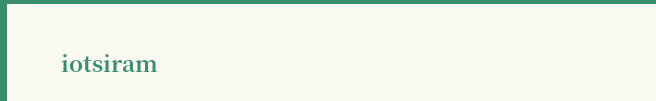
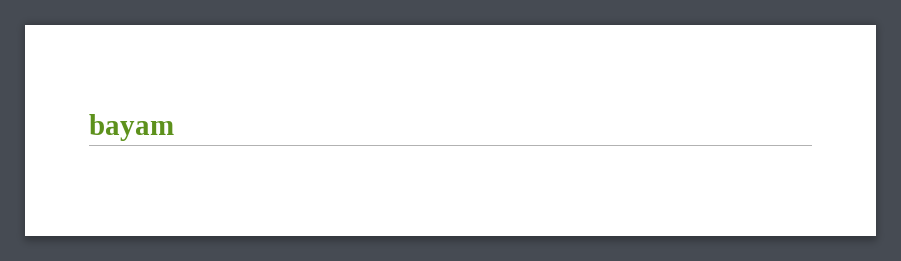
[61,54,158,72] iotsiram -> [89,114,174,141] bayam

